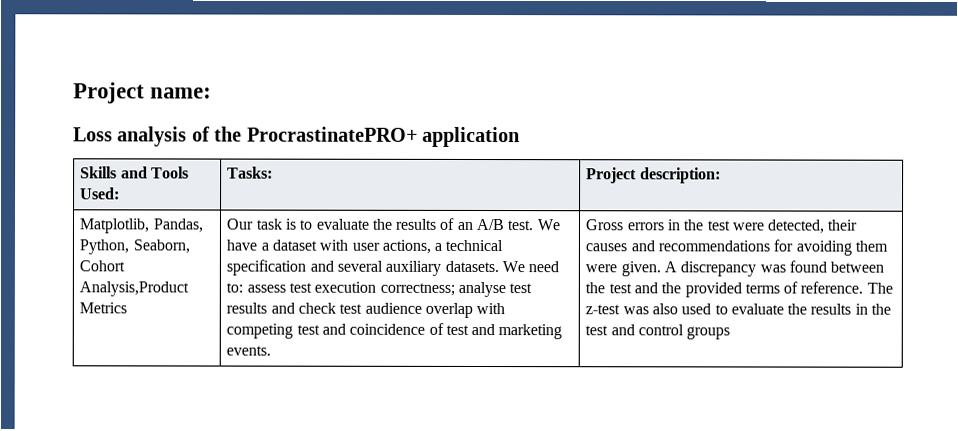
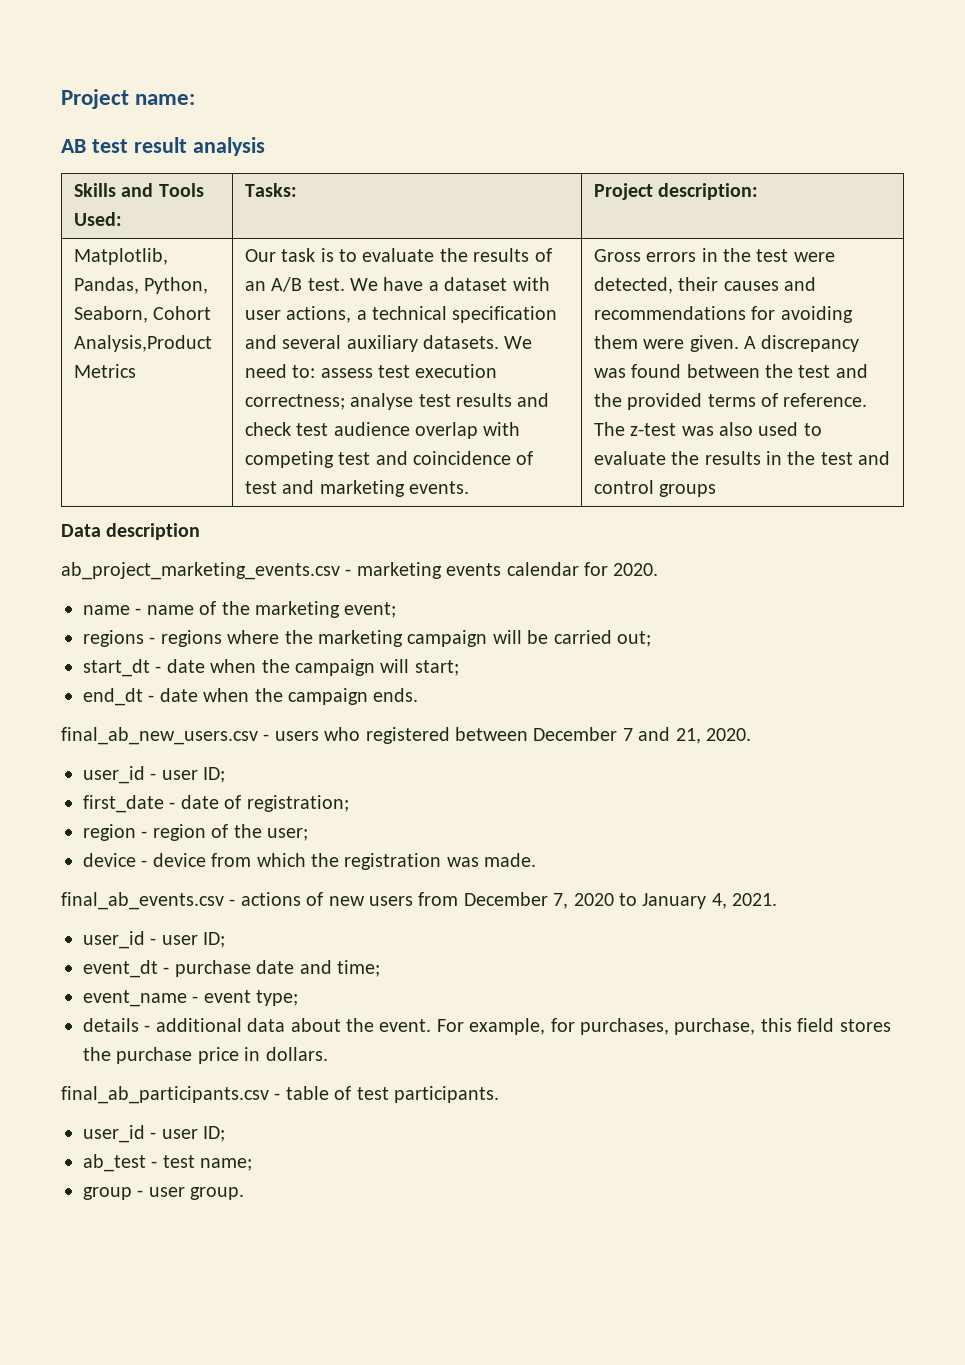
[73,126,520,148] Loss analysis of the ProcrastinatePRO+ application -> [61,137,265,156] AB test result analysis
(731, 333) none -> [61,523,201,540] [61,562,659,580] [83,601,397,618] [83,630,651,647] [83,659,459,677] [83,688,419,706] [61,727,751,745] [83,766,226,784] [83,795,349,813] [83,824,308,841] [83,853,537,870] [61,892,778,910] [83,931,226,949] [83,960,380,978] [83,990,299,1007] [83,1018,891,1035] [83,1047,328,1064] [61,1086,499,1104] [83,1125,226,1143] [83,1154,253,1172] [83,1187,245,1200] // Data description // ab_project_marketing_events.csv - marketing events calendar for 2020. // name - name of the marketing event; // regions - regions where the marketing campaign will be carried out; // start_dt - date when the campaign will start; // end_dt - date when the campaign ends. // final_ab_new_users.csv - users who registered between December 7 and 21, 2020. // user_id - user ID; // first_date - date of registration; // region - region of the user; // device - device from which the registration was made. // final_ab_events.csv - actions of new users from December 7, 2020 to January 4, 2021. // user_id - user ID; // event_dt - purchase date and time; // event_name - event type; // details - additional data about the event. For example, for purchases, purchase, this field stores the purchase price in dollars. // final_ab_participants.csv - table of test participants. // user_id - user ID; // ab_test - test name; // group - user group.

